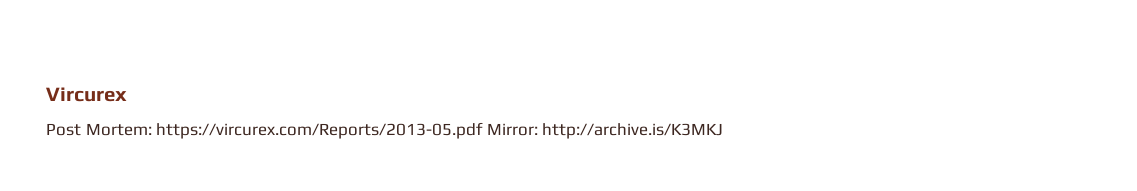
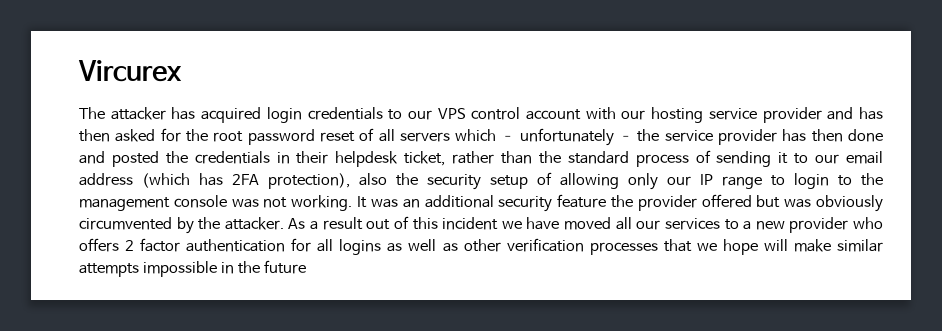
[46,122,724,139] Post Mortem: https://vircurex.com/Reports/2013-05.pdf Mirror: http://archive.is/K3MKJ -> [79,107,884,123] [79,128,883,146] [79,150,884,167] [79,172,883,190] [79,194,883,212] [79,216,883,234] [79,238,883,255] [79,260,306,277] The attacker has acquired login credentials to our VPS control account with our hosting service provider and has then asked for the root password reset of all servers which – unfortunately – the service provider has then done and posted the credentials in their helpdesk ticket, rather than the standard process of sending it to our email address (which has 2FA protection), also the security setup of allowing only our IP range to login to the management console was not working. It was an additional security feature the provider offered but was obviously circumvented by the attacker. As a result out of this incident we have moved all our services to a new provider who offers 2 factor authentication for all logins as well as other verification processes that we hope will make similar attempts impossible in the future

